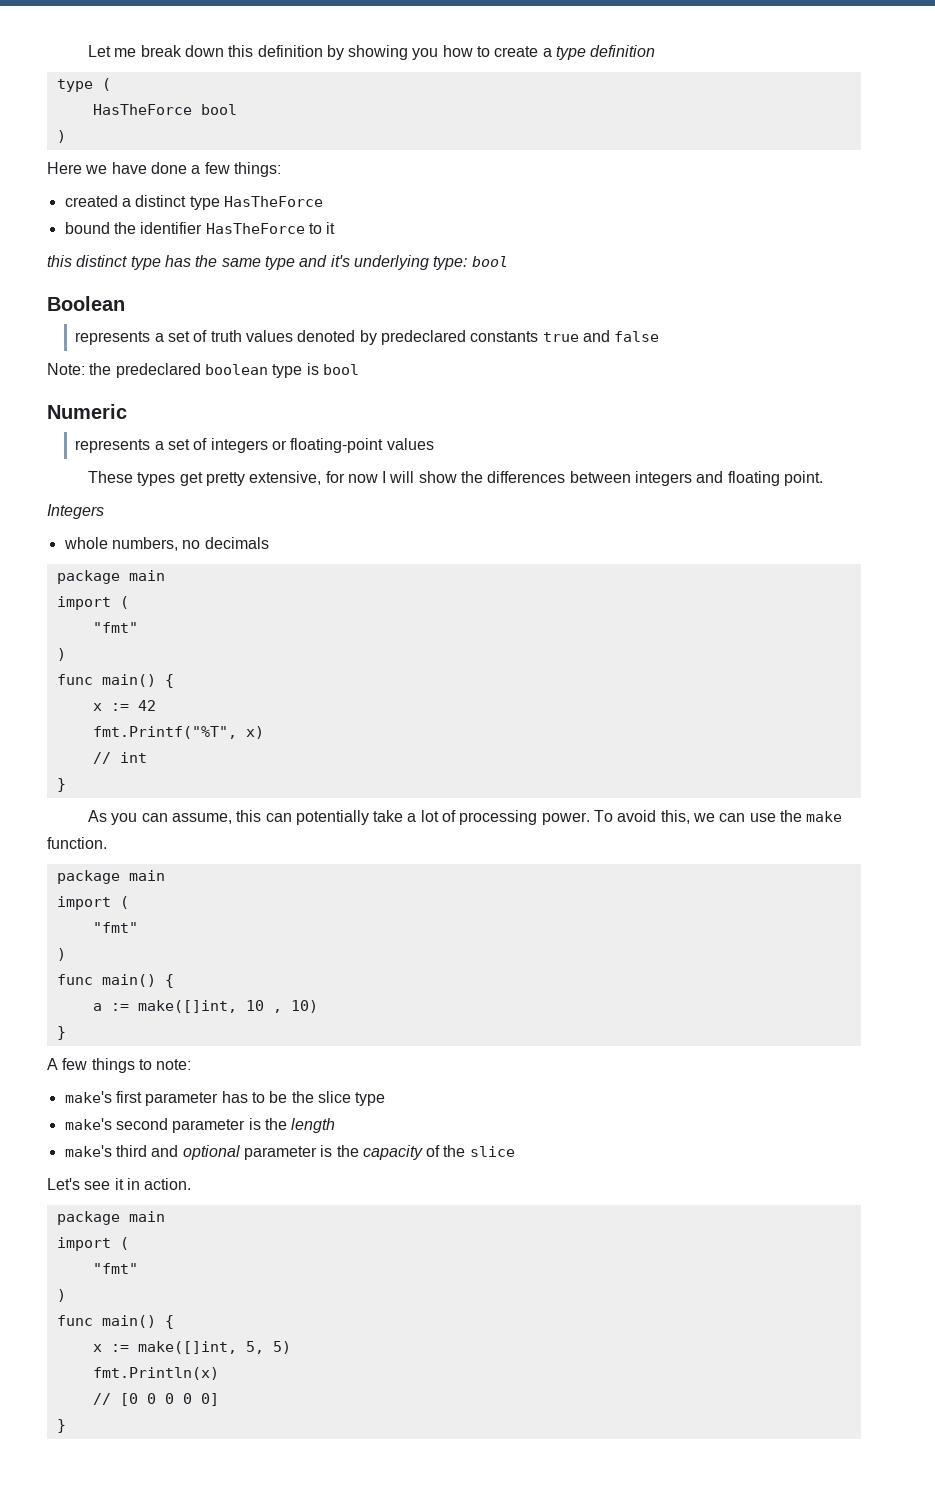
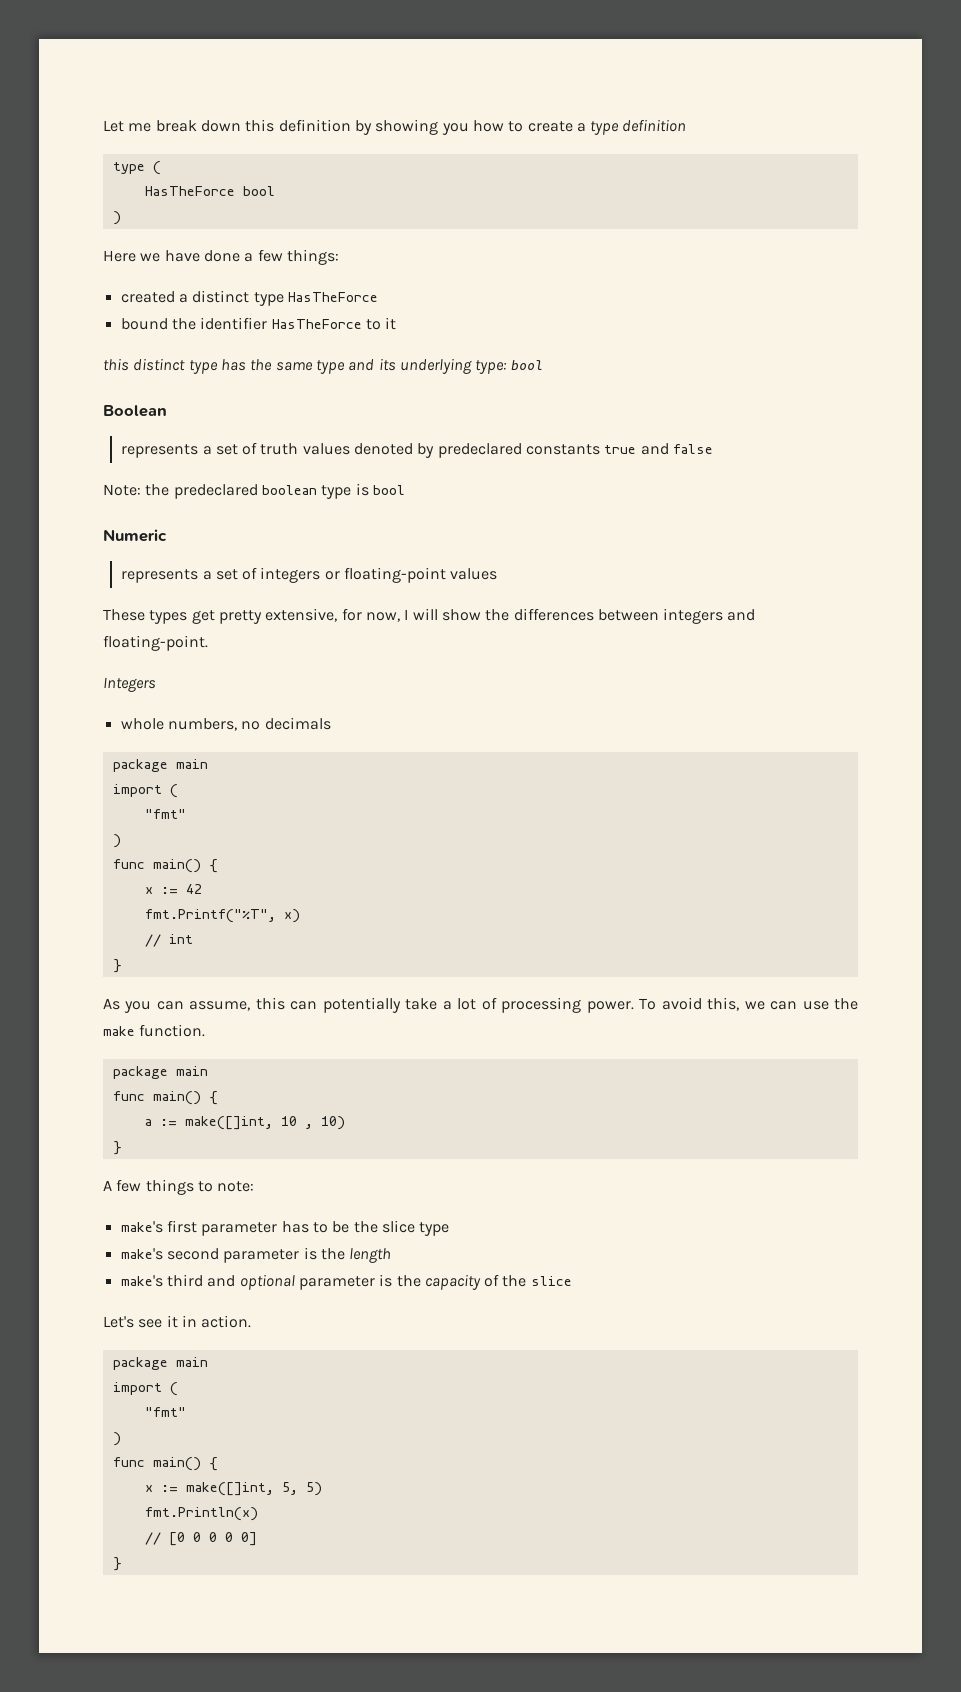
[330,255,350,267] it's -> [378,358,396,371] its
[347,474,378,483] now -> [365,612,400,622] now,
[727,471,824,486] floating point. -> [103,635,208,651] floating-point.
[56,896,129,910] [92,922,138,933] [56,948,66,961] // import ( // "fmt" // ) -> (208, 1071) none

